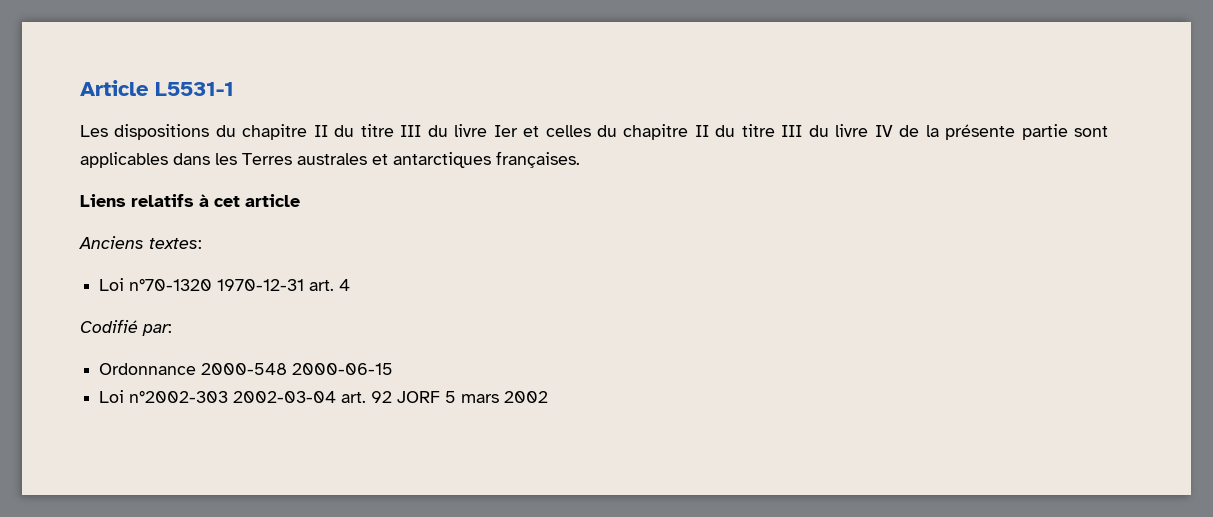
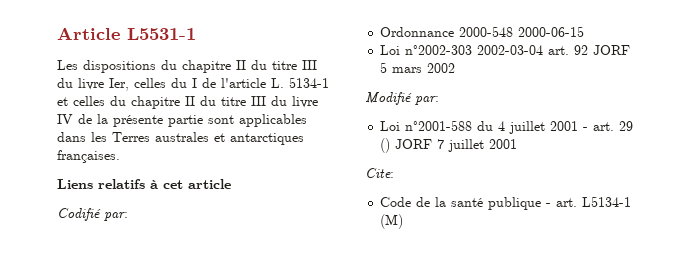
[493,125,518,137] Ier -> [109,77,329,91] Ier, celles du I de l'article L. 5134-1
[79,236,202,249] [99,278,351,291] // Anciens textes: // Loi n°70-1320 1970-12-31 art. 4 -> (231, 184) none
(549, 397) none -> [365,92,439,105] [380,120,634,134] [380,138,518,153] [365,168,394,178] [380,196,632,210] [380,214,404,229] // Modifié par: // Loi n°2001-588 du 4 juillet 2001 - art. 29 () JORF 7 juillet 2001 // Cite: // Code de la santé publique - art. L5134-1 (M)

